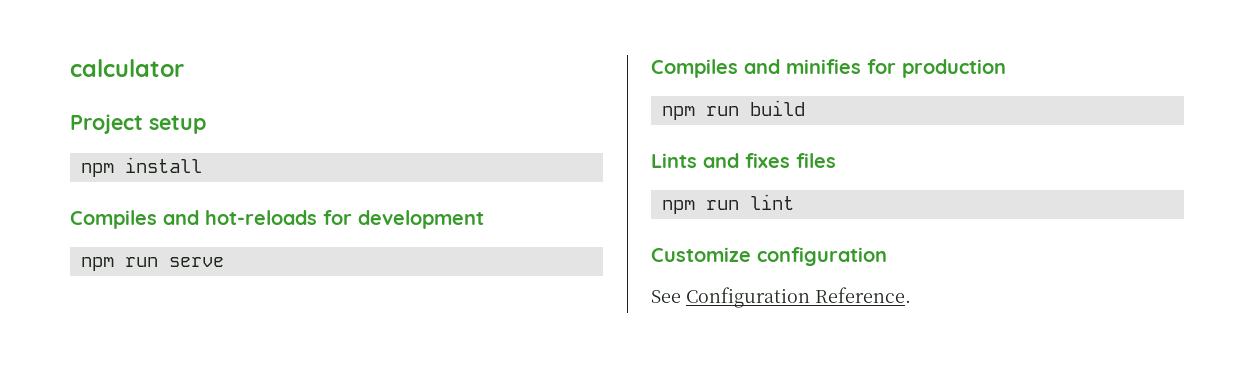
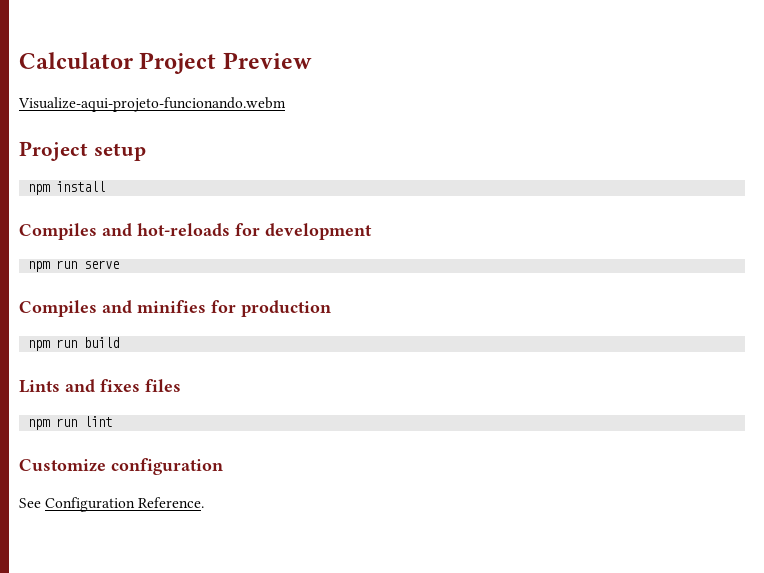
[70,59,184,77] calculator -> [19,52,312,74] [18,97,286,112] Calculator Project Preview // Visualize-aqui-projeto-funcionando.webm

